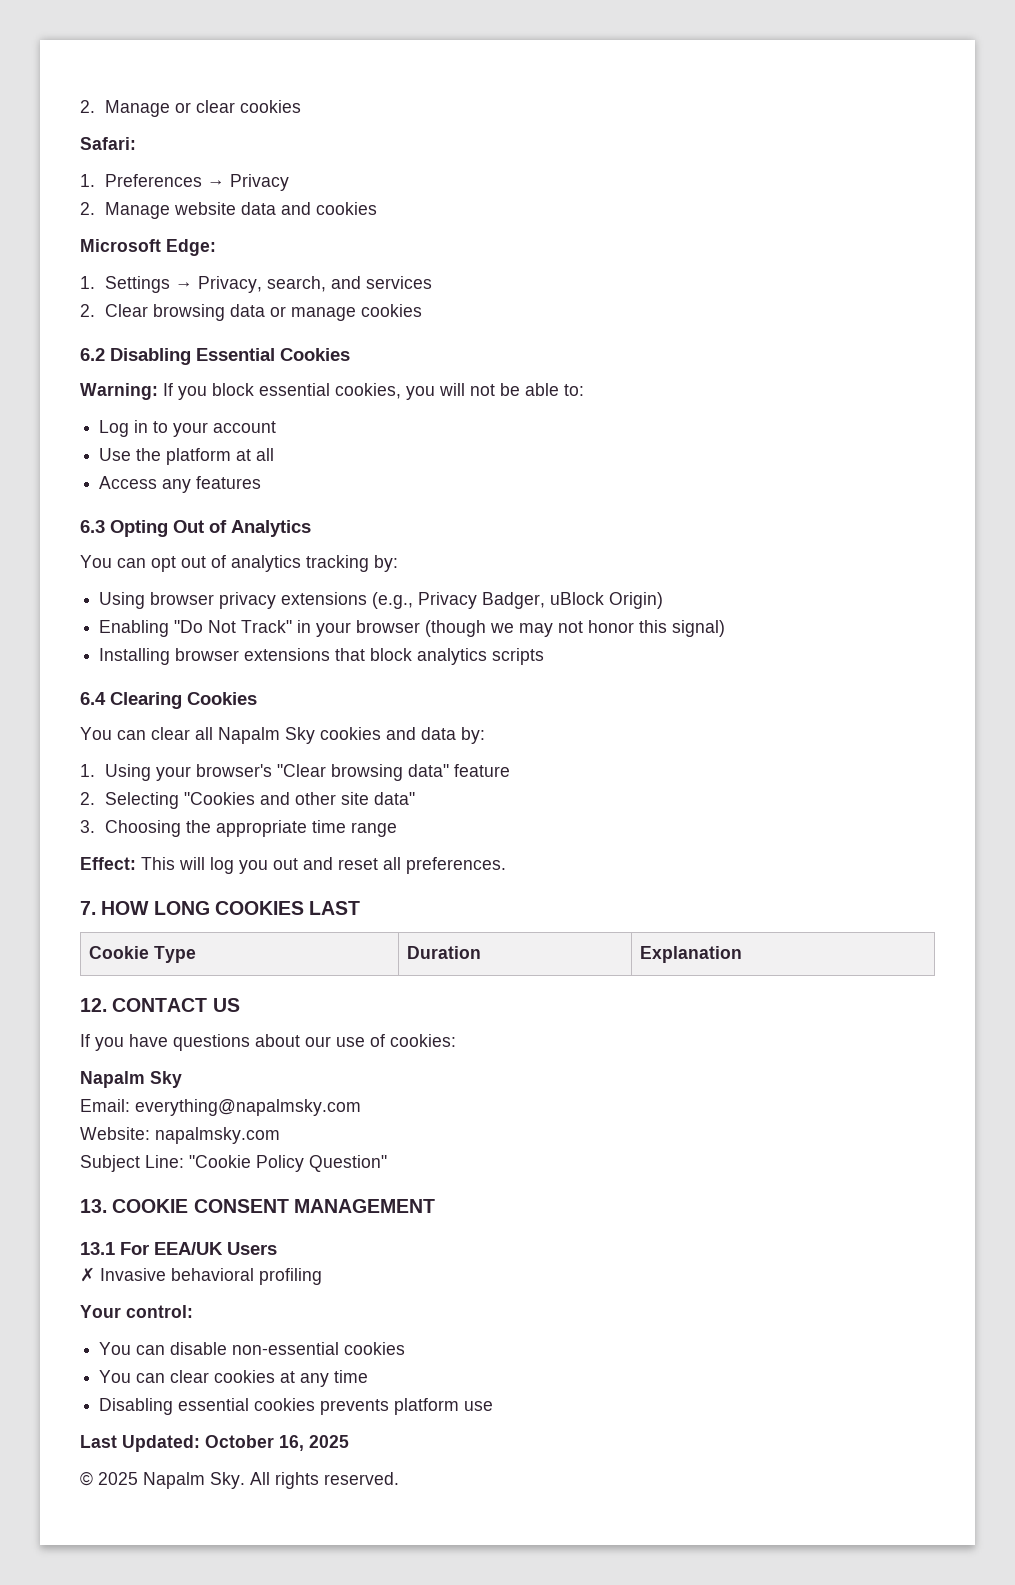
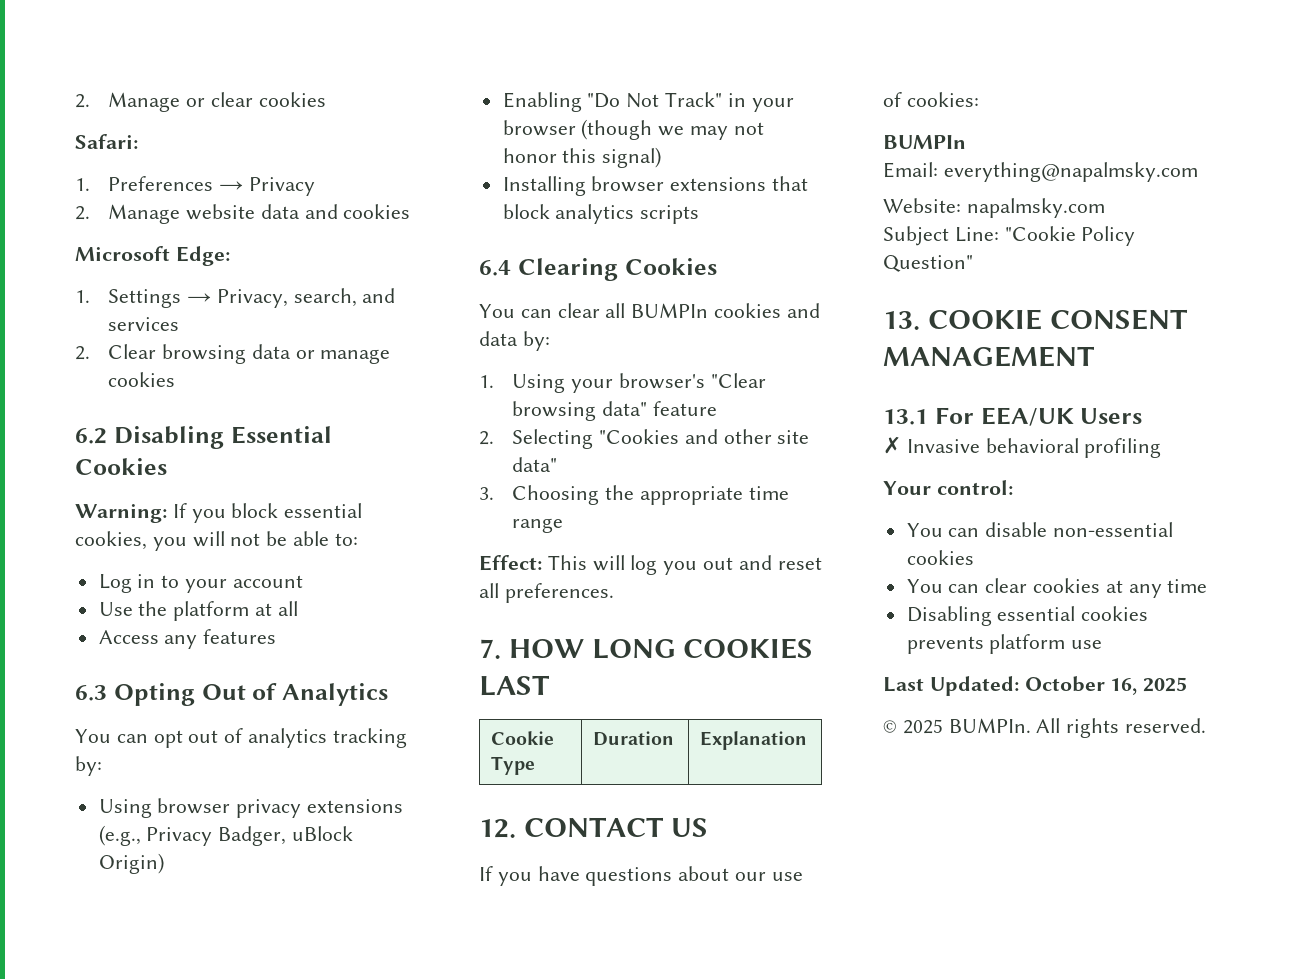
[218,727,315,744] Napalm Sky -> [631,303,709,318] BUMPIn
[80,1071,182,1088] Napalm Sky -> [883,135,966,149] BUMPIn
[143,1472,245,1489] Napalm Sky. -> [948,718,1031,733] BUMPIn.

